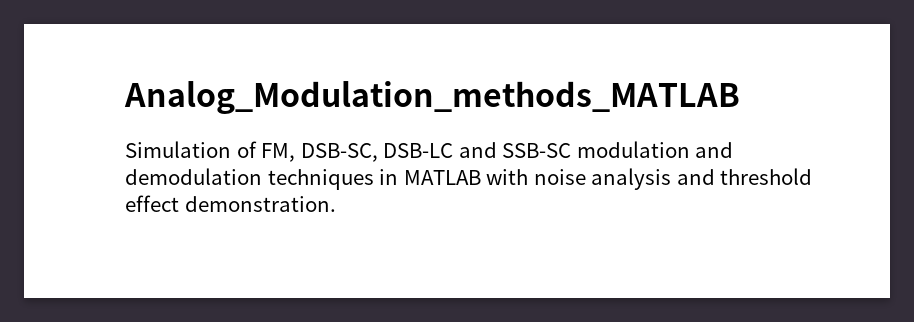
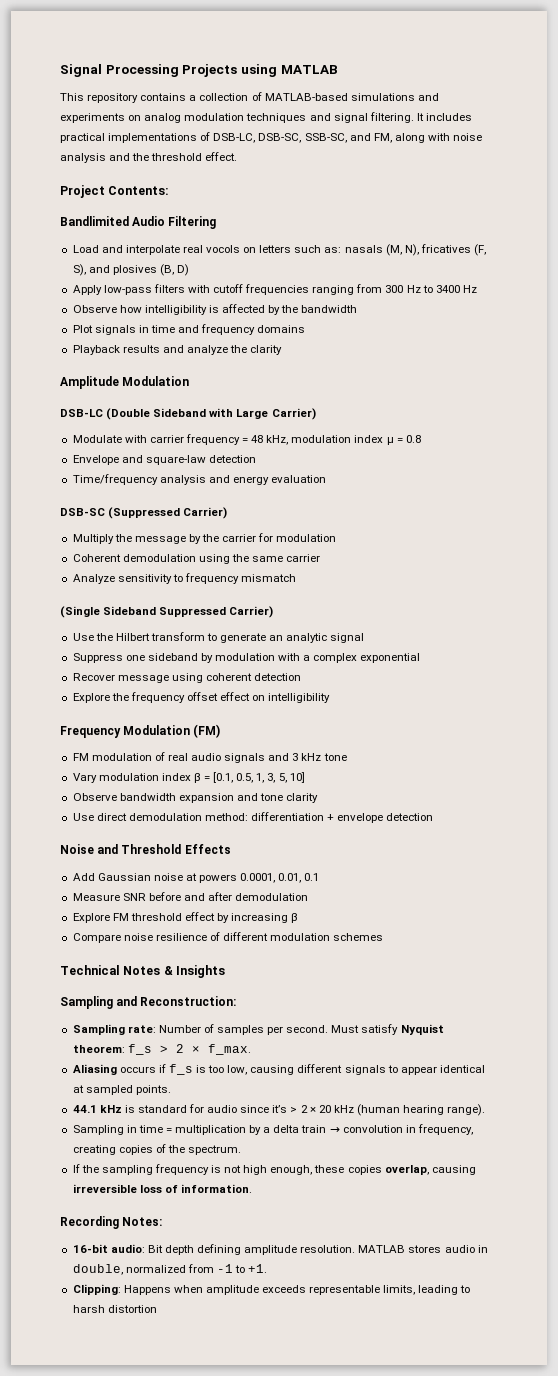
[124,81,740,115] [125,141,734,162] [125,168,813,190] [125,195,336,212] Analog_Modulation_methods_MATLAB // Simulation of FM, DSB-SC, DSB-LC and SSB-SC modulation and demodulation techniques in MATLAB with noise analysis and threshold effect demonstration. -> [60,64,338,77] [60,92,439,103] [60,112,472,123] [60,132,483,143] [60,152,238,163] [60,185,170,198] [60,216,217,229] [72,244,487,256] [72,264,190,276] [72,284,477,295] [72,304,358,315] [72,324,306,335] [72,345,283,355] [60,376,190,389] [60,408,316,420] [72,434,421,445] [72,455,256,465] [72,474,327,485] [60,507,228,519] [72,533,337,544] [72,554,321,564] [72,573,297,584] [60,606,274,618] [72,632,365,643] [72,653,421,663] [72,673,302,683] [72,692,331,703] [60,724,221,738] [72,752,347,763] [72,772,305,783] [72,793,319,803] [72,812,434,823] [60,844,231,854] [72,873,320,883] [72,892,309,901] [72,912,299,923] [72,932,384,943] [60,965,226,978] [60,996,237,1009] [72,1024,444,1035] [72,1044,251,1055] [72,1064,485,1075] [72,1085,171,1095] [72,1104,486,1116] [72,1124,473,1135] [72,1144,242,1155] [72,1164,476,1175] [72,1184,252,1193] [60,1216,163,1229] [72,1244,488,1255] [72,1264,268,1275] [72,1284,471,1295] [72,1305,157,1313] Signal Processing Projects using MATLAB // This repository contains a collection of MATLAB-based simulations and experiments on analog modulation techniques and signal filtering. It includes practical implementations of DSB-LC, DSB-SC, SSB-SC, and FM, along with noise analysis and the threshold effect. // Project Contents: // Bandlimited Audio Filtering // Load and interpolate real vocols on letters such as: nasals (M, N), fricatives (F, S), and plosives (B, D) // Apply low-pass filters with cutoff frequencies ranging from 300 Hz to 3400 Hz // Observe how intelligibility is affected by the bandwidth // Plot signals in time and frequency domains // Playback results and analyze the clarity // Amplitude Modulation // DSB-LC (Double Sideband with Large Carrier) // Modulate with carrier frequency = 48 kHz, modulation index μ = 0.8 // Envelope and square-law detection // Time/frequency analysis and energy evaluation // DSB-SC (Suppressed Carrier) // Multiply the message by the carrier for modulation // Coherent demodulation using the same carrier // Analyze sensitivity to frequency mismatch // (Single Sideband Suppressed Carrier) // Use the Hilbert transform to generate an analytic signal // Suppress one sideband by modulation with a complex exponential // Recover message using coherent detection // Explore the frequency offset effect on intelligibility // Frequency Modulation (FM) // FM modulation of real audio signals and 3 kHz tone // Vary modulation index β = [0.1, 0.5, 1, 3, 5, 10] // Observe bandwidth expansion and tone clarity // Use direct demodulation method: differentiation + envelope detection // Noise and Threshold Effects // Add Gaussian noise at powers 0.0001, 0.01, 0.1 // Measure SNR before and after demodulation // Explore FM threshold effect by increasing β // Compare noise resilience of different modulation schemes // Technical Notes & Insights // Sampling and Reconstruction: // Sampling rate: Number of samples per second. Must satisfy Nyquist theorem: f_s > 2 × f_max. // Aliasing occurs if f_s is too low, causing different signals to appear identical at sampled points. // 44.1 kHz is standard for audio since it’s > 2 × 20 kHz (human hearing range). // Sampling in time = multiplication by a delta train → convolution in frequency, creating copies of the spectrum. // If the sampling frequency is not high enough, these copies overlap, causing irreversible loss of information. // Recording Notes: // 16-bit audio: Bit depth defining amplitude resolution. MATLAB stores audio in double, normalized from -1 to +1. // Clipping: Happens when amplitude exceeds representable limits, leading to harsh distortion

